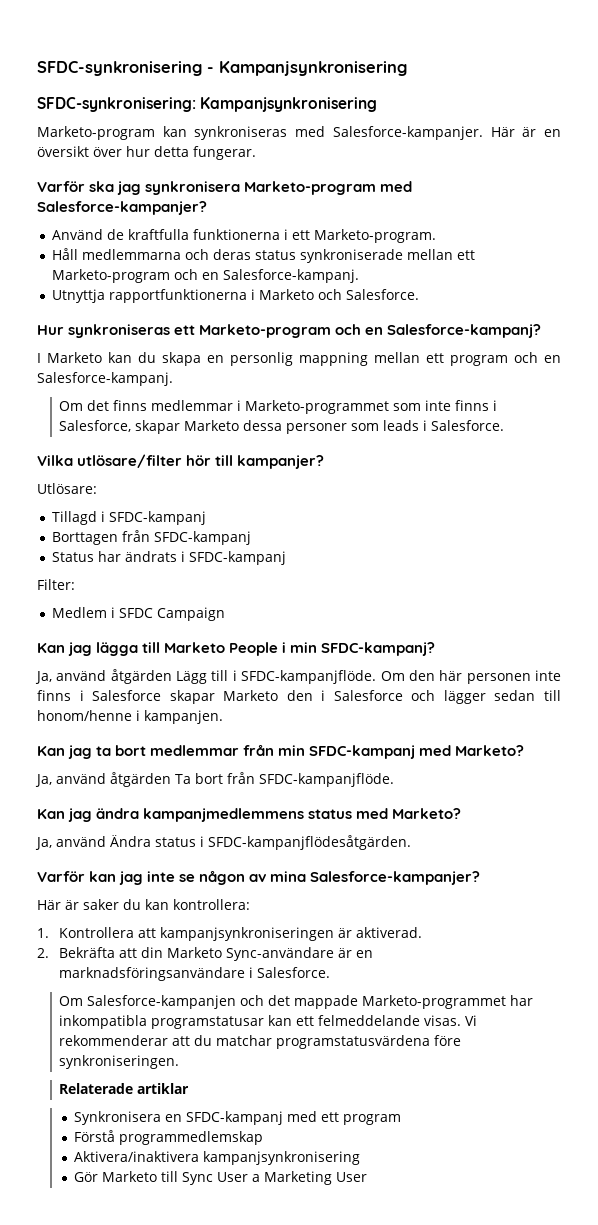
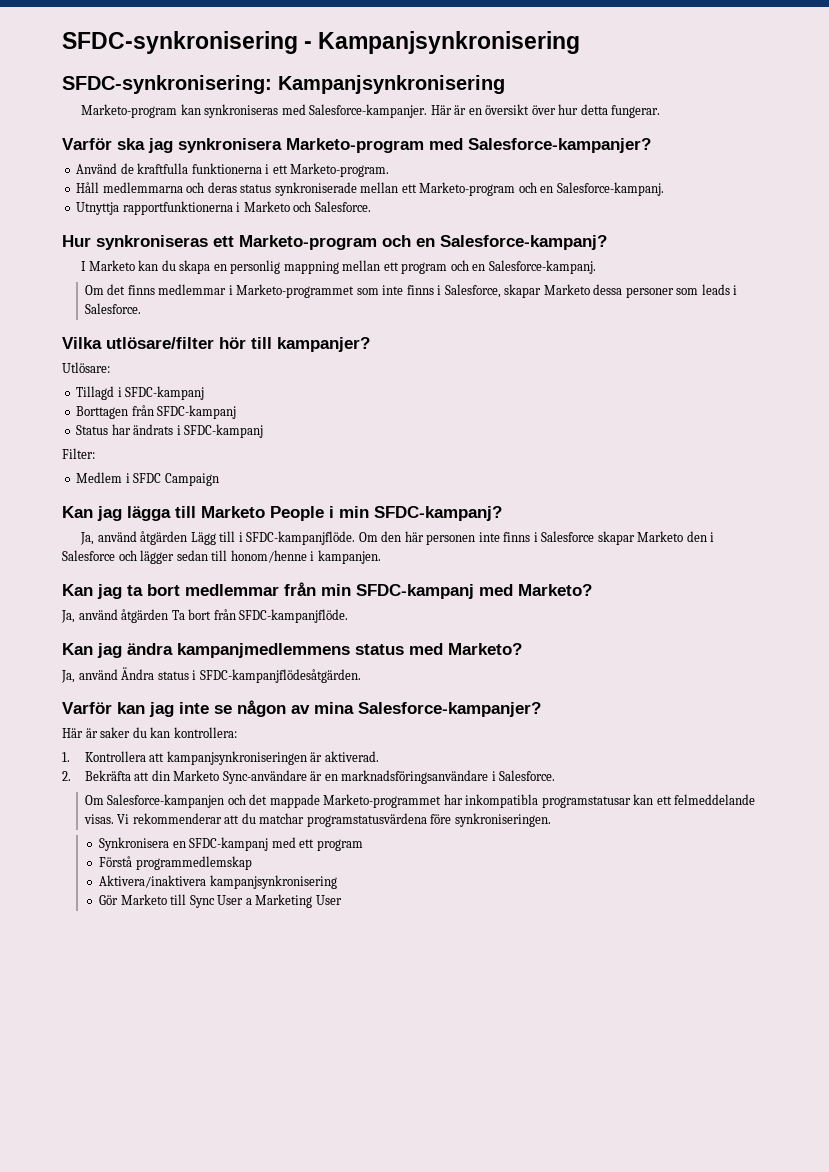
[59,1083,190,1094] // Relaterade artiklar -> (551, 820) none

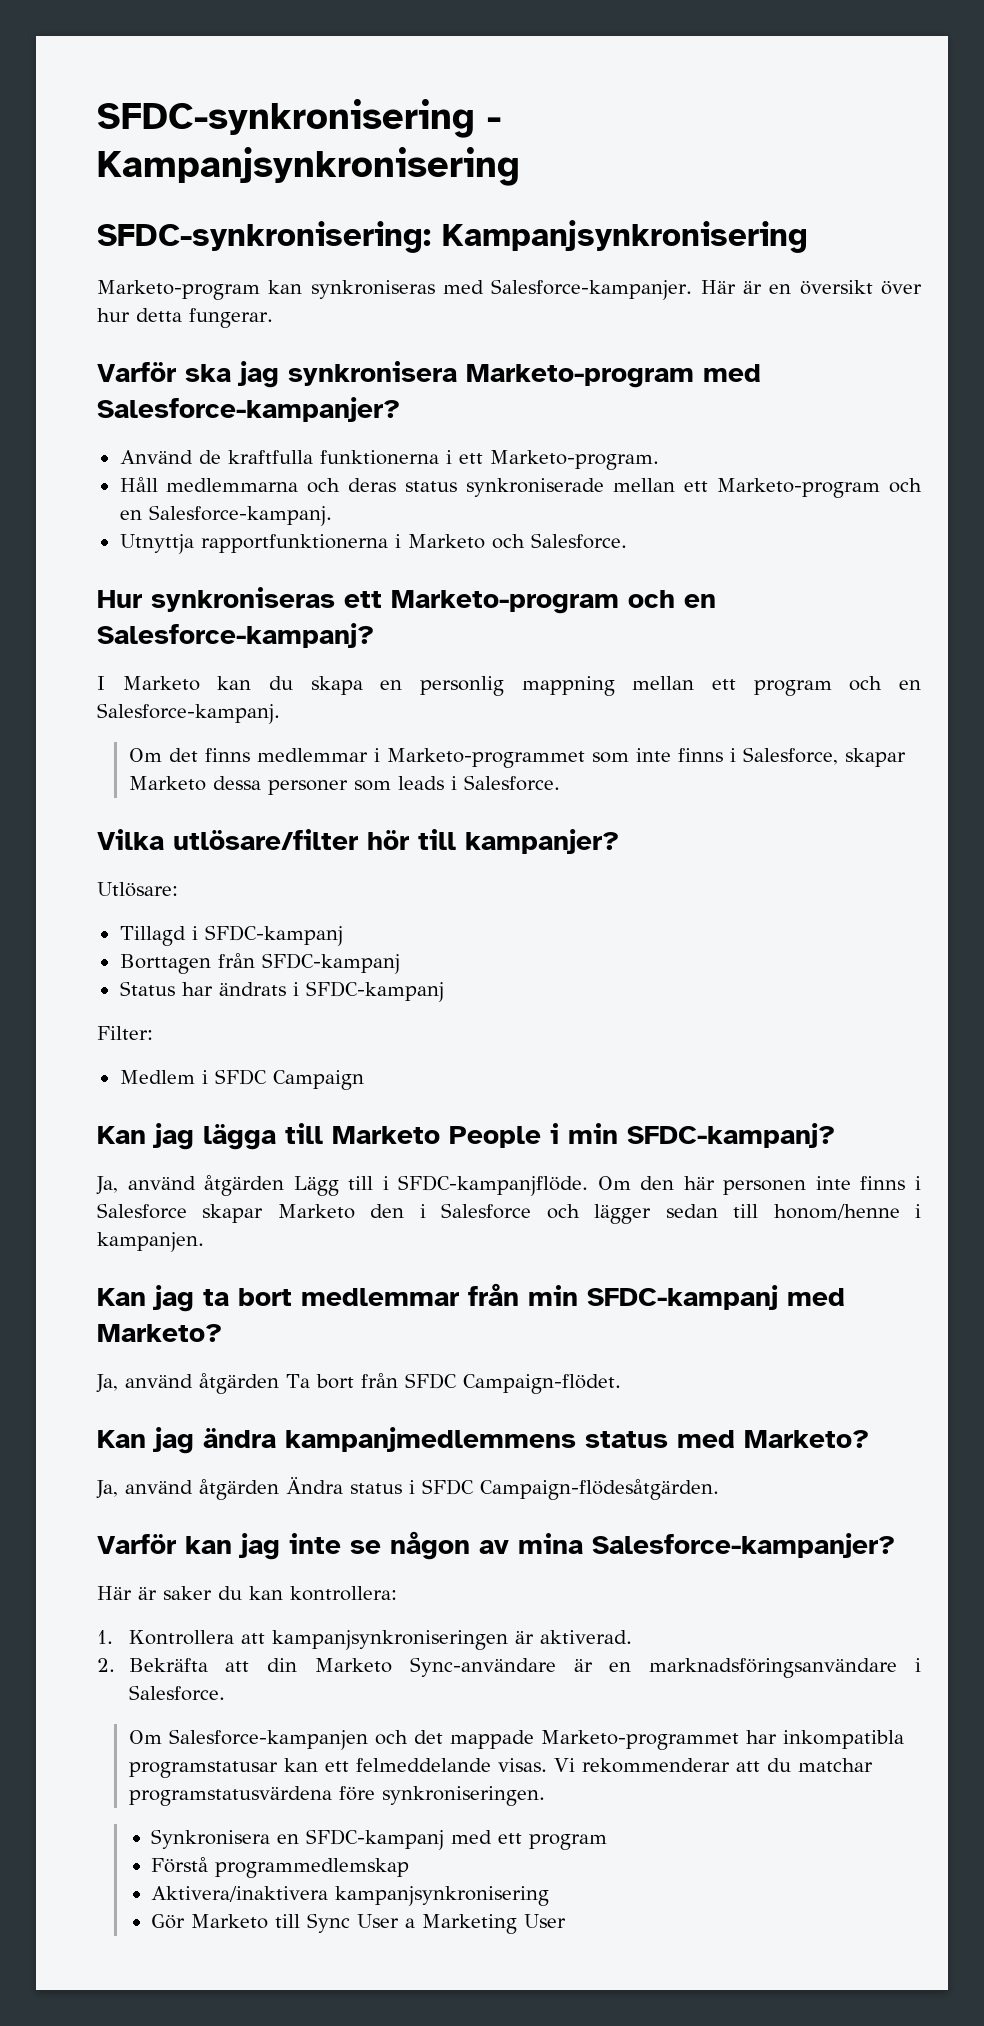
[239,609,349,623] SFDC-kampanjflöde. -> [404,1373,621,1394] SFDC Campaign-flödet.
(118, 674) none -> [199,1479,279,1500] åtgärden
[199,669,361,683] SFDC-kampanjflödesåtgärden. -> [422,1479,719,1500] SFDC Campaign-flödesåtgärden.

